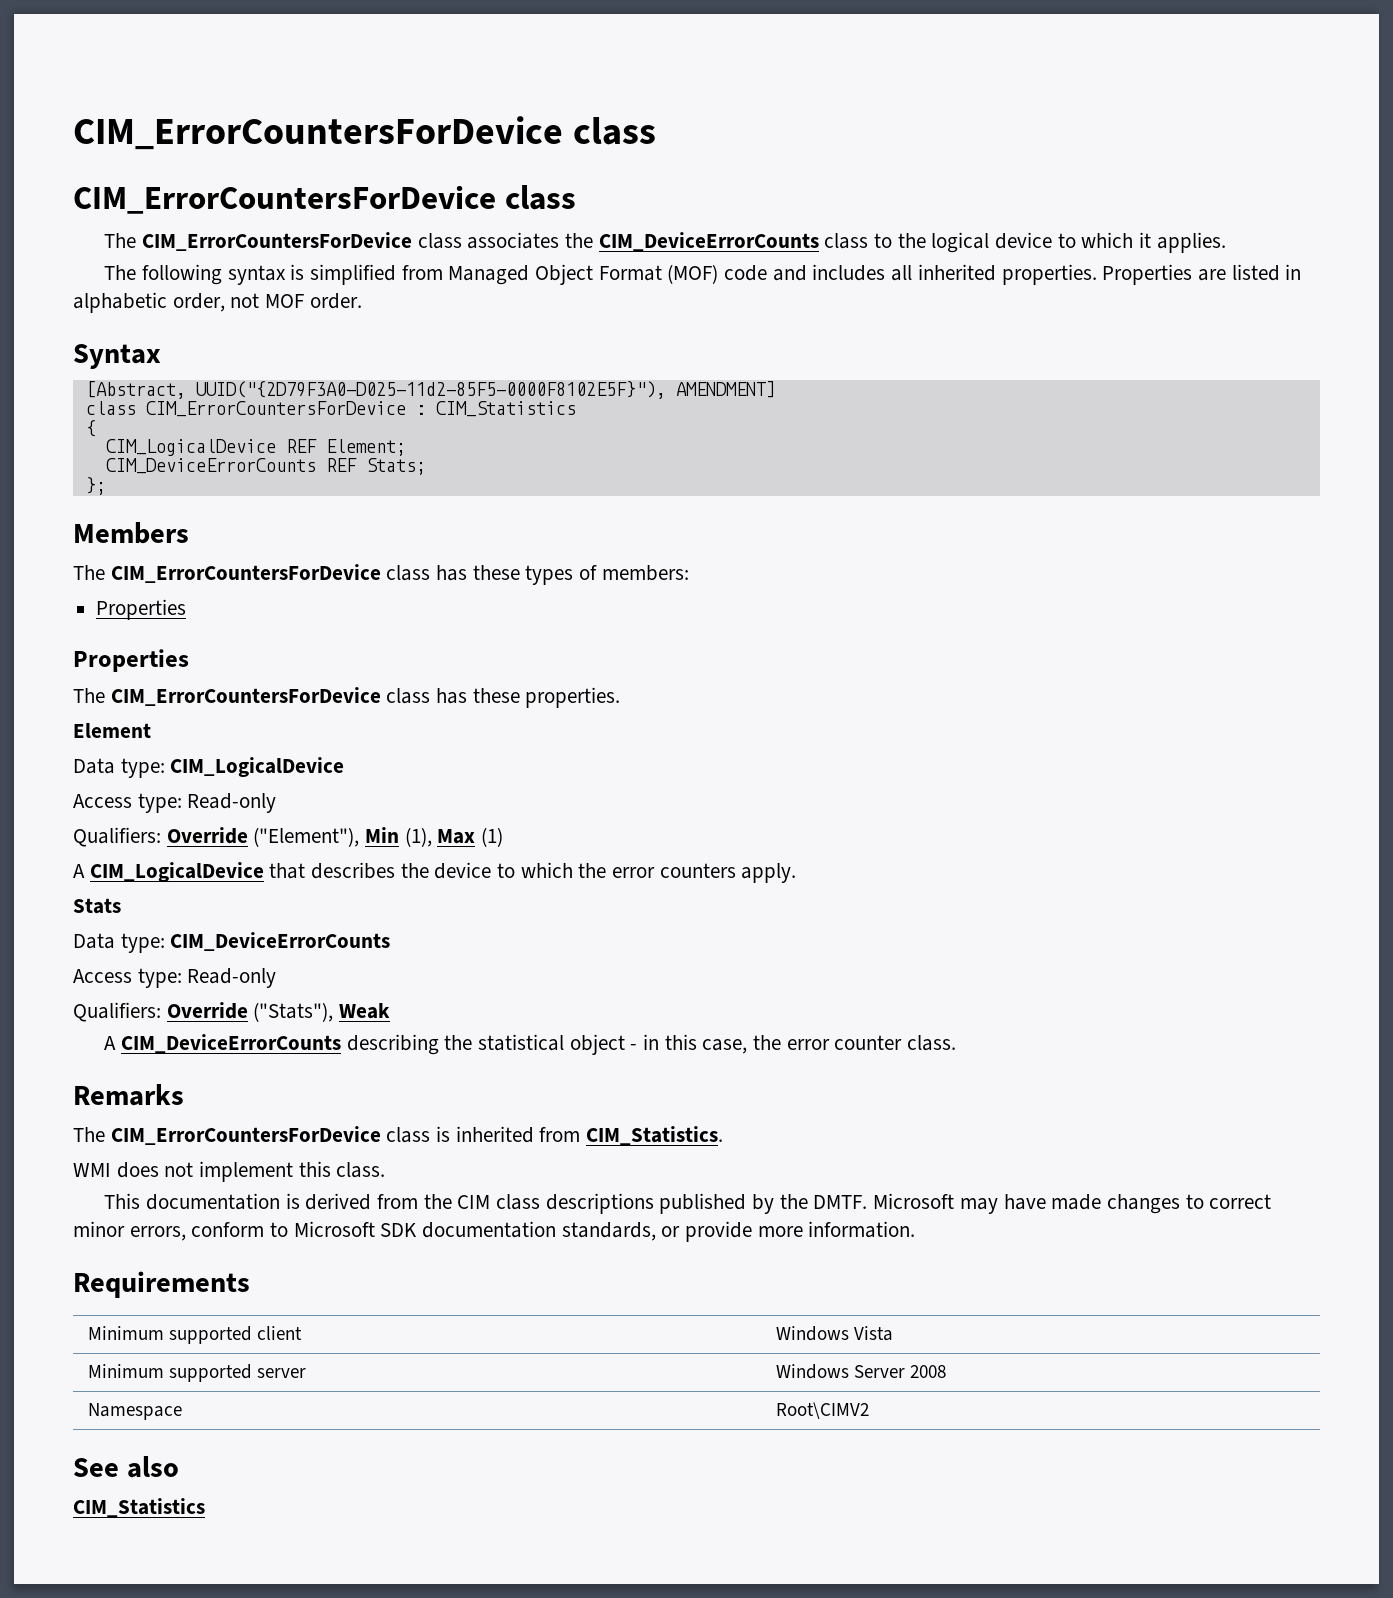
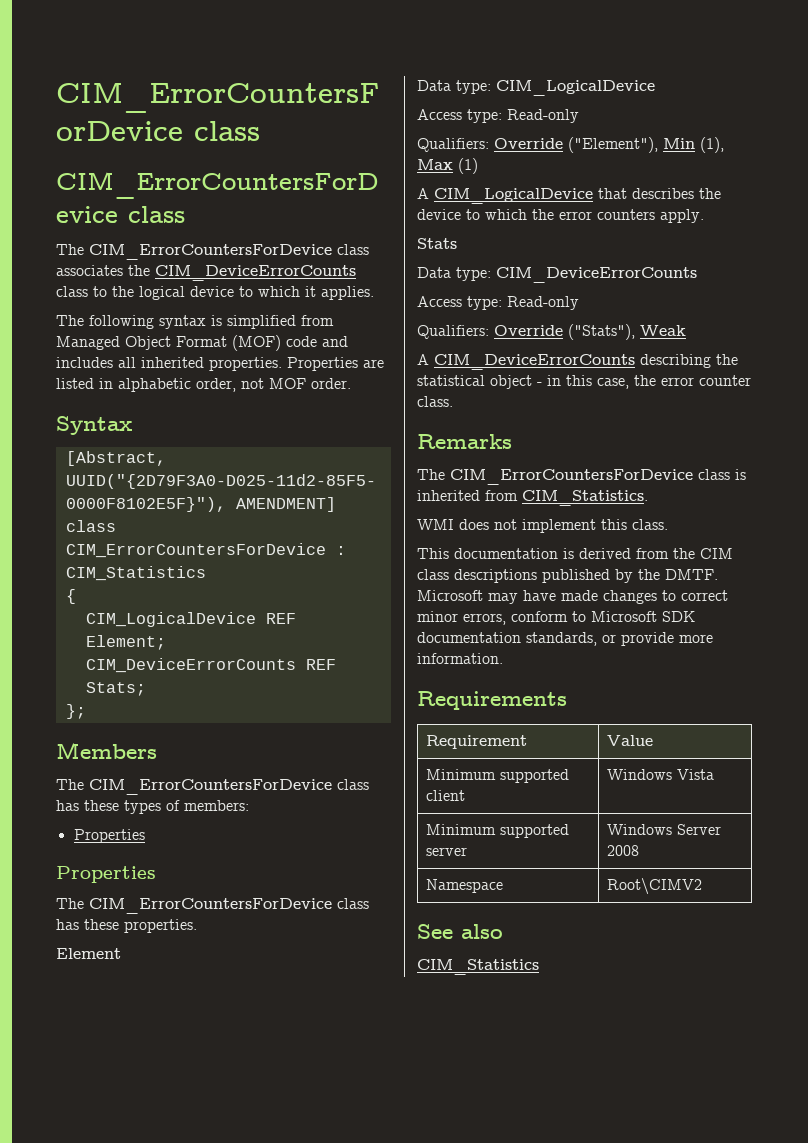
(250, 1284) none -> [425,735,527,749] [606,735,653,746] // Requirement | Value

